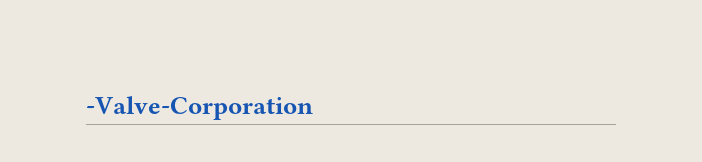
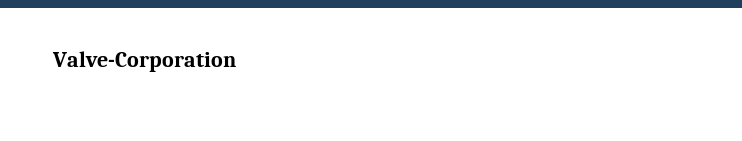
[86,96,313,120] -Valve-Corporation -> [52,51,236,72] Valve-Corporation

